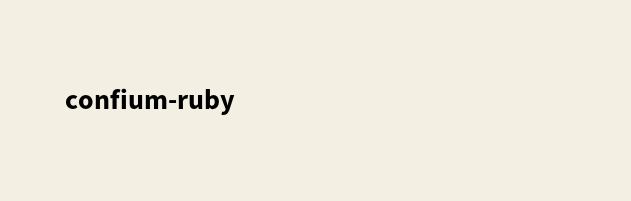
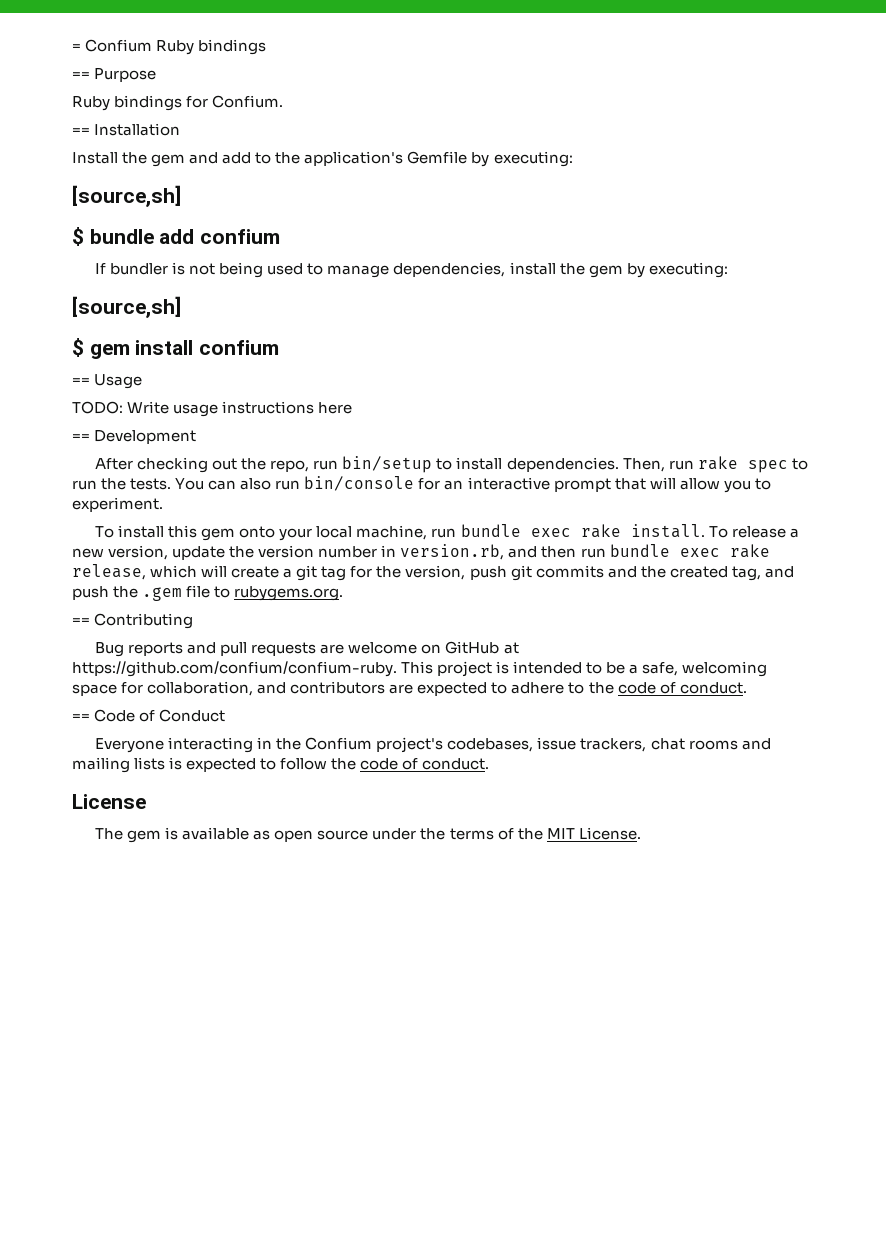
[65,88,235,115] confium-ruby -> [72,39,267,55] [72,68,157,82] [72,95,284,111] [72,123,181,136] [72,151,573,167] [72,185,181,207] [72,227,281,246] [95,262,728,278] [72,296,181,318] [72,338,280,359] [72,374,143,389] [72,401,353,417] [72,430,197,444] [95,456,808,473] [72,476,771,493] [72,497,163,512] [95,524,799,541] [72,544,770,560] [72,564,794,581] [72,585,344,601] [72,613,194,629] [95,641,519,657] [72,661,768,677] [72,681,747,696] [72,709,226,722] [95,737,771,753] [72,757,490,773] [72,794,146,809] [95,827,641,843] = Confium Ruby bindings // == Purpose // Ruby bindings for Confium. // == Installation // Install the gem and add to the application's Gemfile by executing: // [source,sh] // $ bundle add confium // If bundler is not being used to manage dependencies, install the gem by executing: // [source,sh] // $ gem install confium // == Usage // TODO: Write usage instructions here // == Development // After checking out the repo, run bin/setup to install dependencies. Then, run rake spec to run the tests. You can also run bin/console for an interactive prompt that will allow you to experiment. // To install this gem onto your local machine, run bundle exec rake install. To release a new version, update the version number in version.rb, and then run bundle exec rake release, which will create a git tag for the version, push git commits and the created tag, and push the .gem file to rubygems.org. // == Contributing // Bug reports and pull requests are welcome on GitHub at https://github.com/confium/confium-ruby. This project is intended to be a safe, welcoming space for collaboration, and contributors are expected to adhere to the code of conduct. // == Code of Conduct // Everyone interacting in the Confium project's codebases, issue trackers, chat rooms and mailing lists is expected to follow the code of conduct. // License // The gem is available as open source under the terms of the MIT License.

